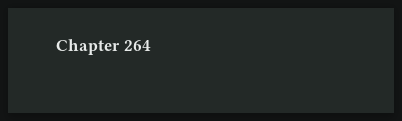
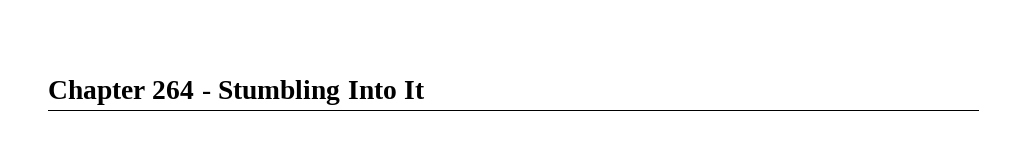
(151, 45) none -> [201,80,426,105] - Stumbling Into It

